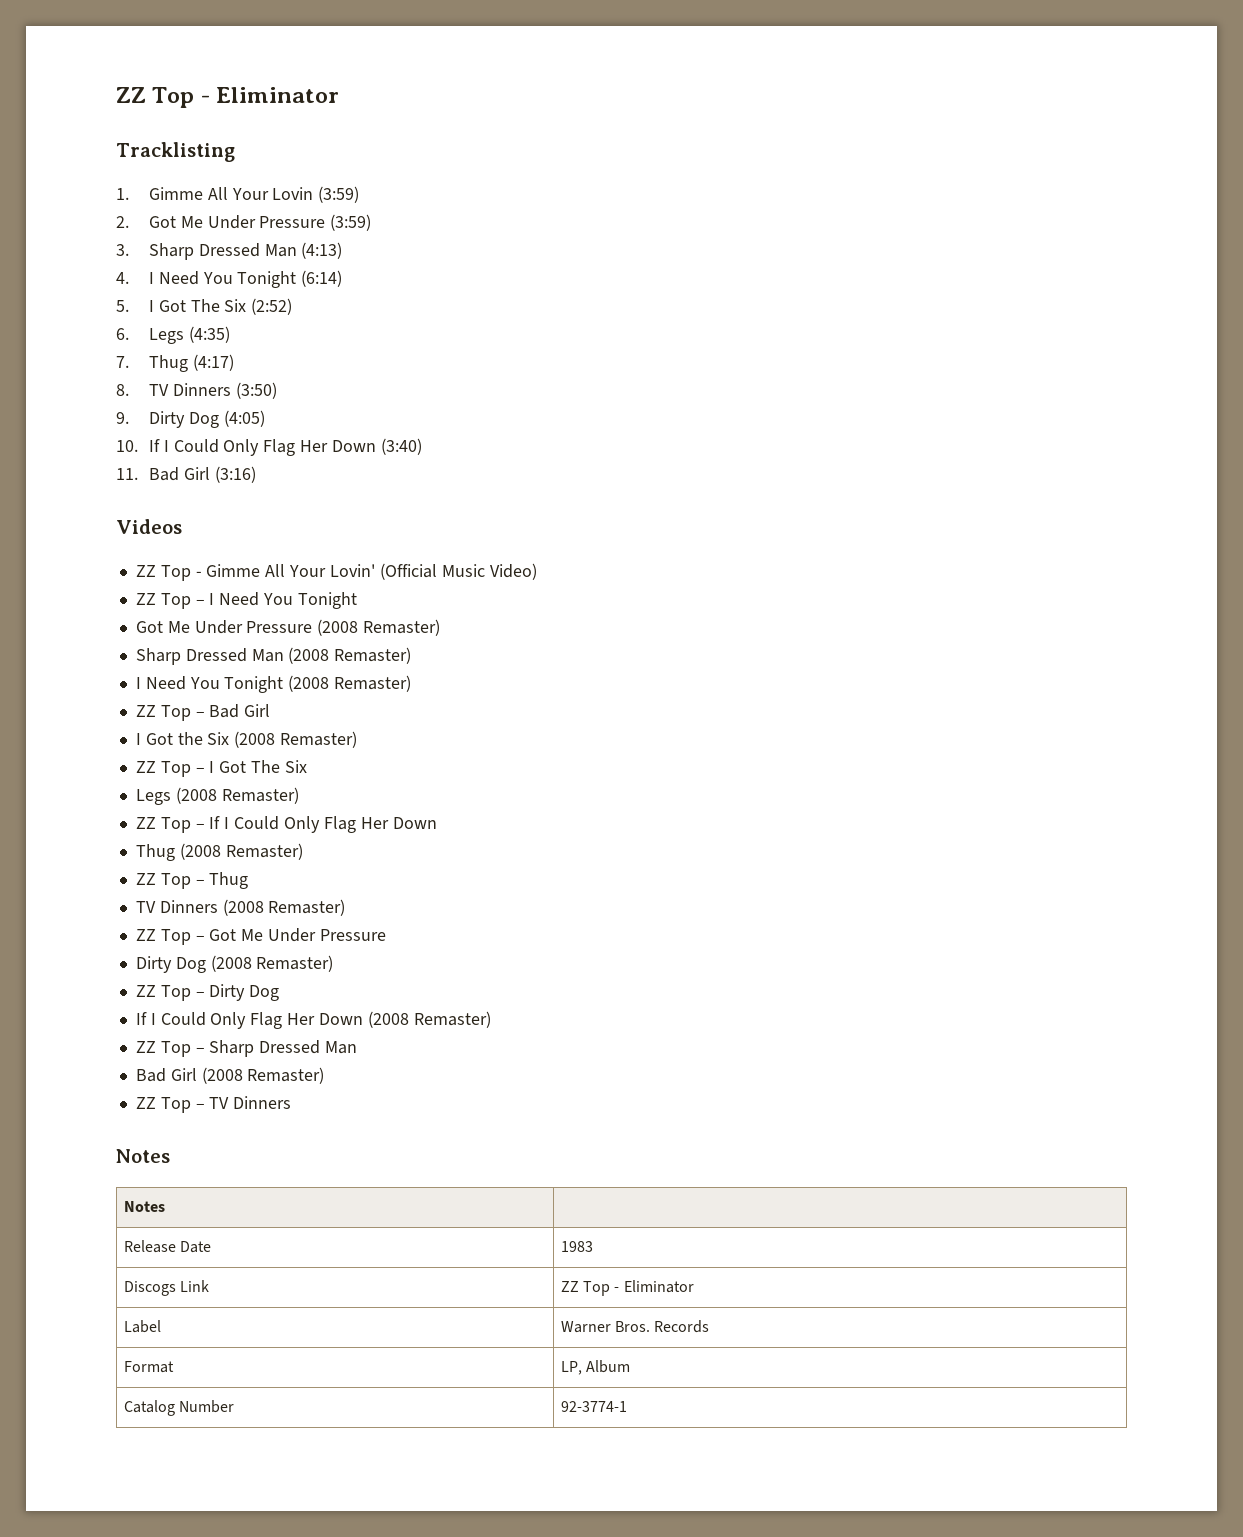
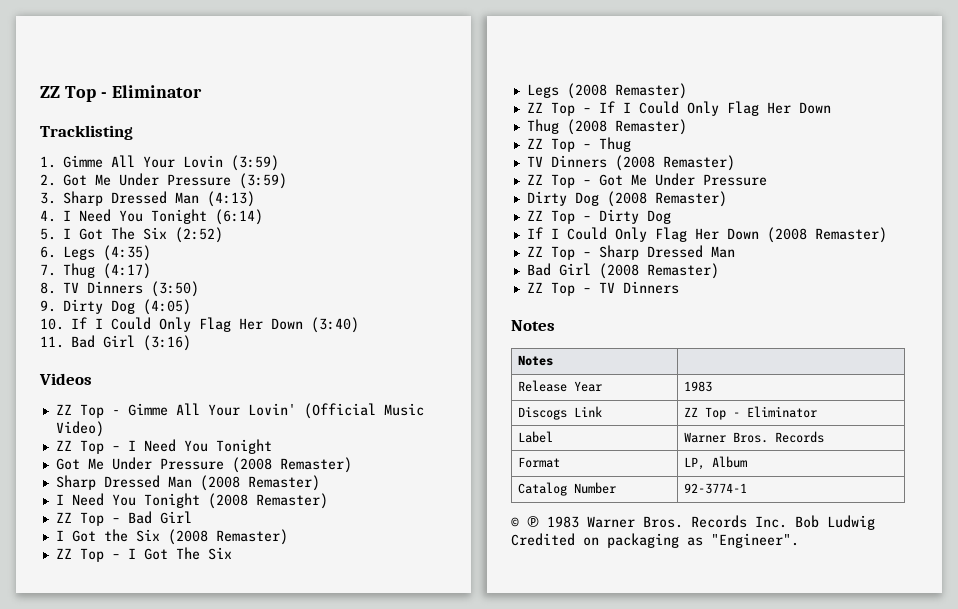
[180,1241,212,1253] Date -> [574,381,603,392] Year
(627, 1406) none -> [511,515,875,530] [511,533,799,548] // © ℗ 1983 Warner Bros. Records Inc. Bob Ludwig Credited on packaging as "Engineer".

